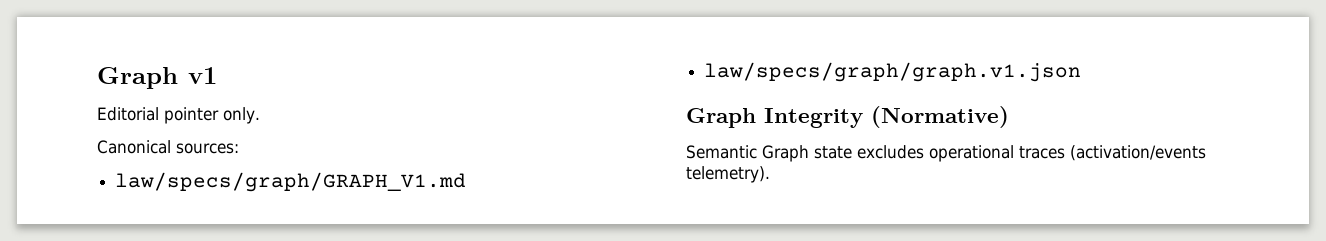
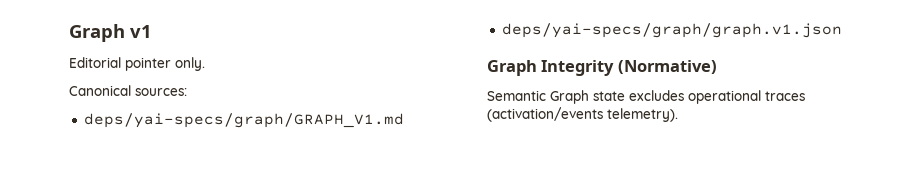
[115,172,467,192] [704,62,1082,82] law/specs/graph/GRAPH_V1.md // law/specs/graph/graph.v1.json -> [83,113,404,128] [501,23,842,38] deps/yai-specs/graph/GRAPH_V1.md // deps/yai-specs/graph/graph.v1.json

